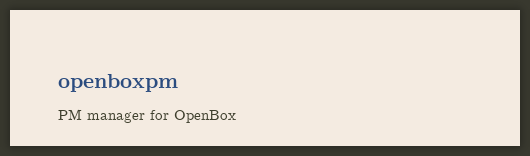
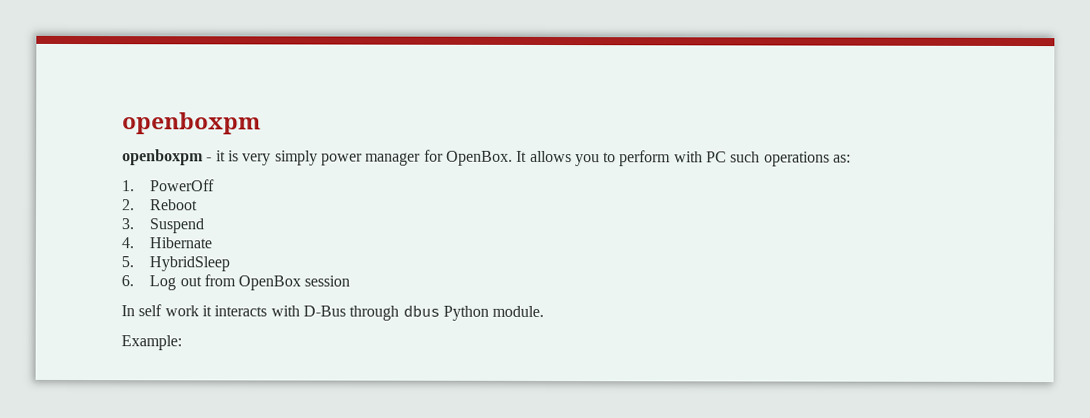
[58,109,236,123] PM manager for OpenBox -> [122,149,852,167] [122,179,216,192] [121,199,199,211] [121,218,205,234] [121,237,213,249] [121,256,231,272] [121,274,351,291] [121,304,545,321] [121,335,182,351] openboxpm - it is very simply power manager for OpenBox. It allows you to perform with PC such operations as: // 1. PowerOff // 2. Reboot // 3. Suspend // 4. Hibernate // 5. HybridSleep // 6. Log out from OpenBox session // In self work it interacts with D-Bus through dbus Python module. // Example:

